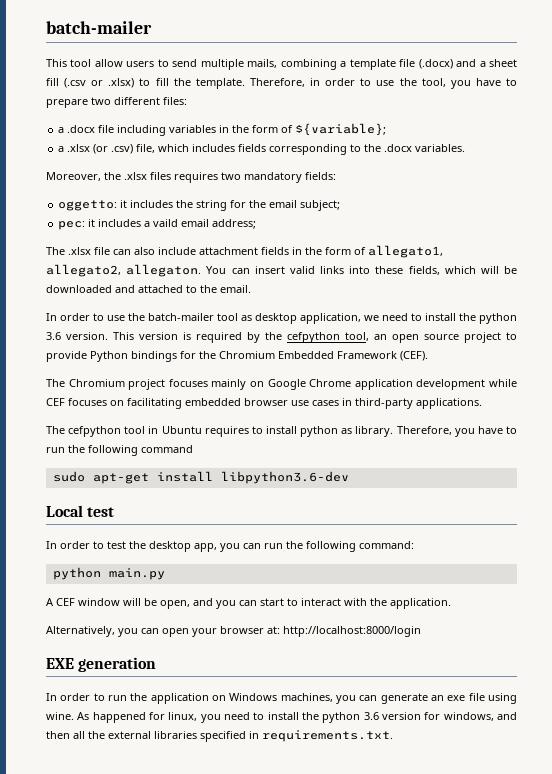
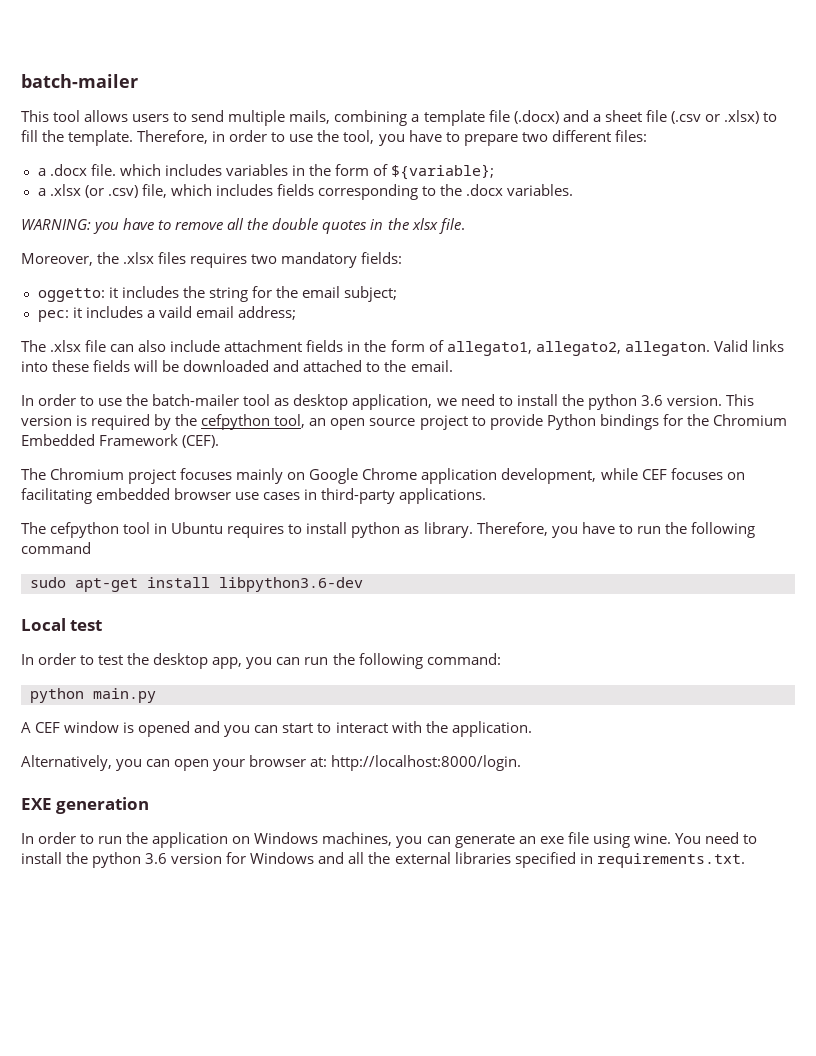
[94,59,123,67] allow -> [84,110,129,122] allows
[46,78,59,86] fill -> [645,110,667,122] file
[98,125,167,136] file including -> [90,164,222,176] file. which includes
(466, 148) none -> [21,218,465,234] // WARNING: you have to remove all the double quotes in the xlsx file.
[206,266,315,274] You can insert valid -> [713,340,748,352] Valid
[408,266,476,275] fields, which -> [93,360,131,372] fields
[416,379,486,390] development -> [501,468,597,484] development,
[123,598,190,609] will be open, -> [123,721,191,737] is opened
[283,626,421,637] http://localhost:8000/login -> [331,755,522,771] http://localhost:8000/login.
[77,712,221,723] As happened for linux, you -> [674,833,701,844] You
[443,712,517,721] [46,731,70,739] windows, and then -> [250,852,345,864] Windows and

